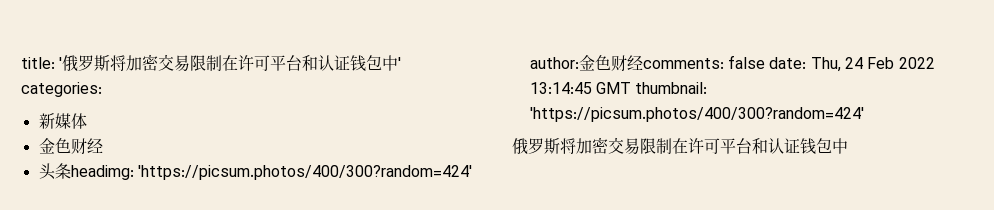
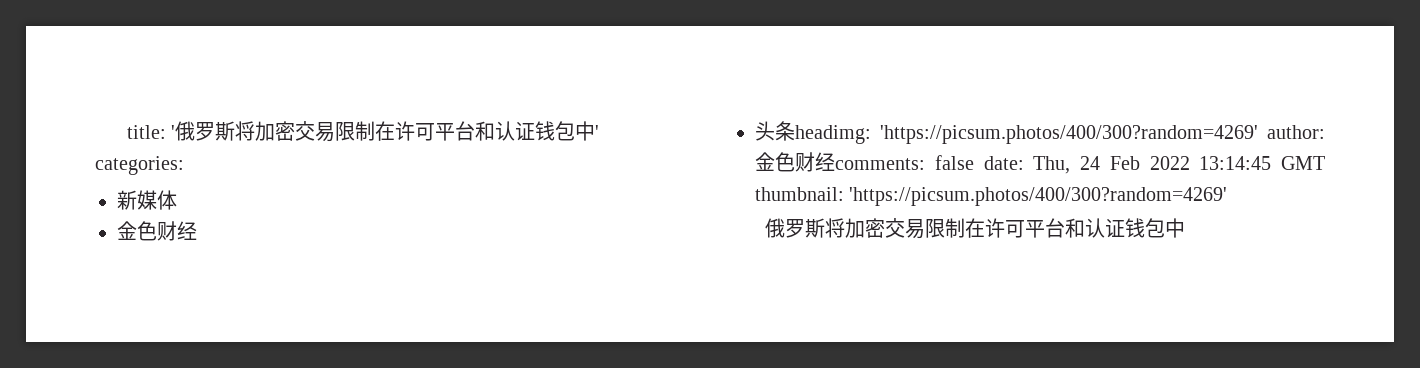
[137,165,472,180] 'https://picsum.photos/400/300?random=424' -> [880,125,1258,144] 'https://picsum.photos/400/300?random=4269'
[529,107,864,122] 'https://picsum.photos/400/300?random=424' -> [849,187,1228,206] 'https://picsum.photos/400/300?random=4269'

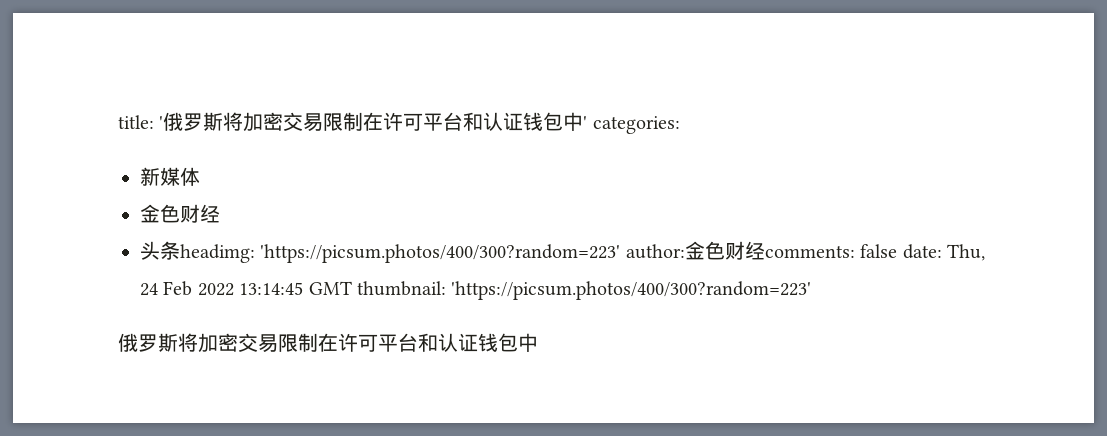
[880,125,1258,144] 'https://picsum.photos/400/300?random=4269' -> [260,244,621,263] 'https://picsum.photos/400/300?random=223'
[849,187,1228,206] 'https://picsum.photos/400/300?random=4269' -> [451,281,812,300] 'https://picsum.photos/400/300?random=223'

